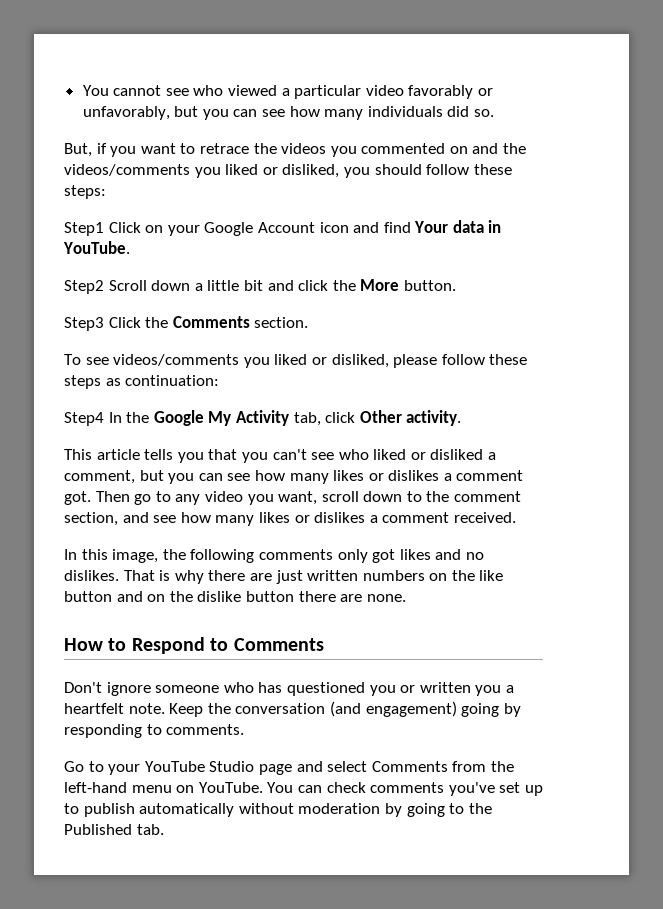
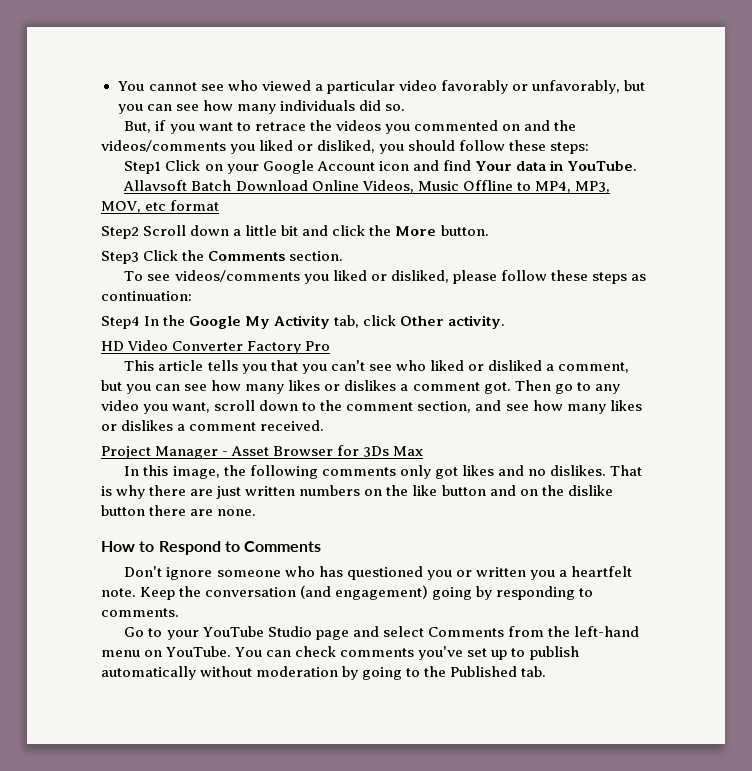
(130, 247) none -> [123,180,610,193] [101,200,220,213] // Allavsoft Batch Download Online Videos, Music Offline to MP4, MP3, MOV, etc format
(462, 418) none -> [101,340,331,354] // HD Video Converter Factory Pro
(516, 517) none -> [101,445,424,459] // Project Manager - Asset Browser for 3Ds Max

